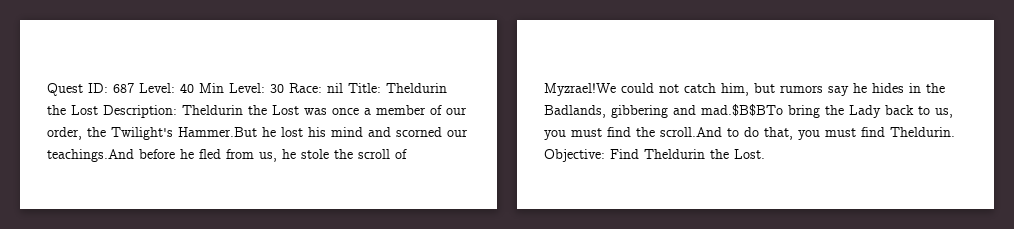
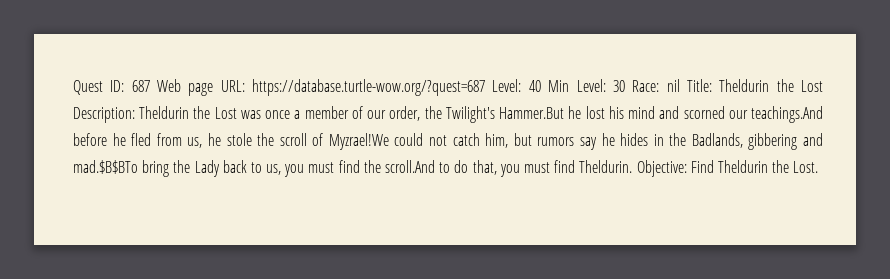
(134, 88) none -> [157,79,486,96] Web page URL: https://database.turtle-wow.org/?quest=687

